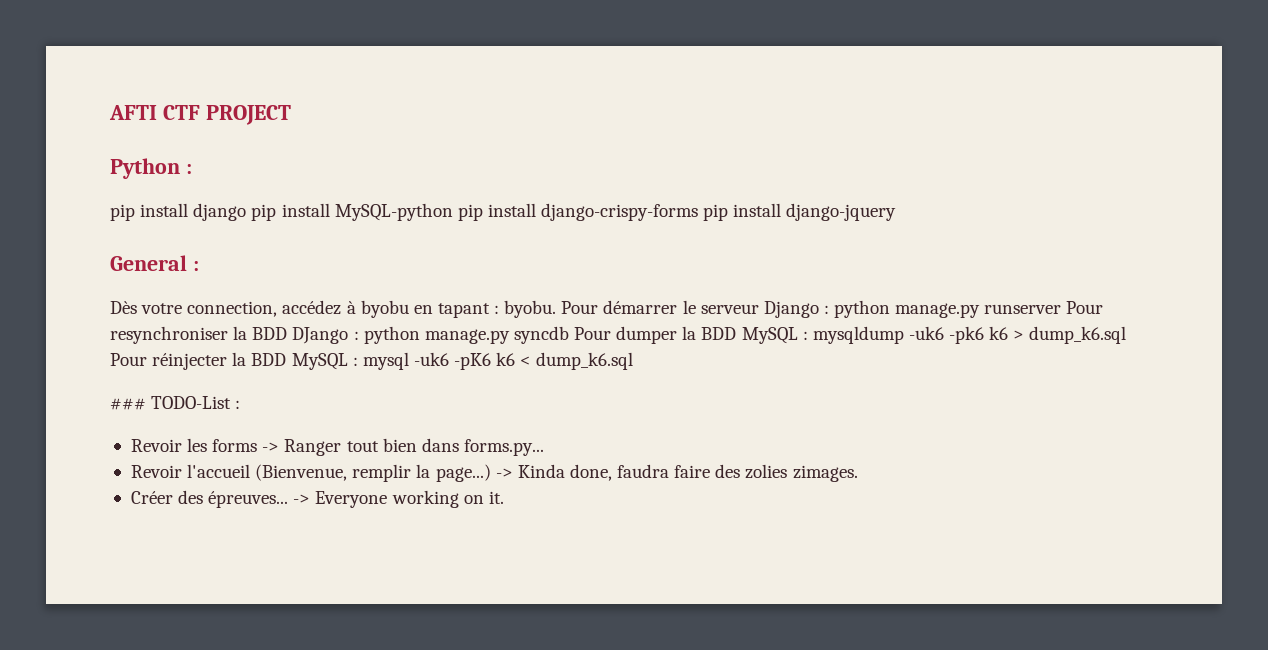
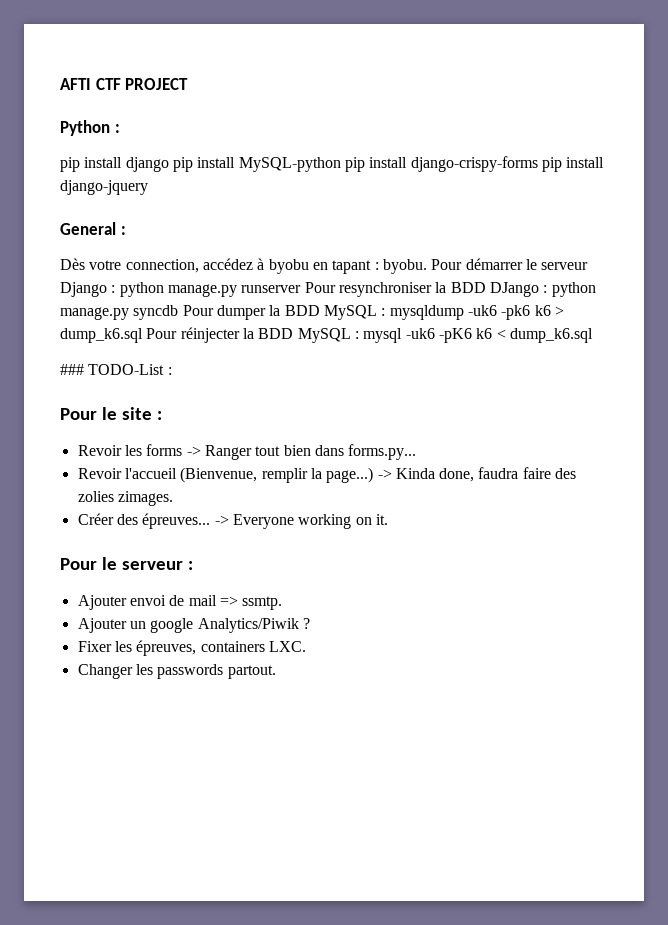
(241, 404) none -> [60,407,162,420] // Pour le site :
(504, 497) none -> [60,557,193,570] [77,595,283,610] [77,618,310,633] [77,640,306,656] [77,664,276,679] // Pour le serveur : // Ajouter envoi de mail => ssmtp. // Ajouter un google Analytics/Piwik ? // Fixer les épreuves, containers LXC. // Changer les passwords partout.

